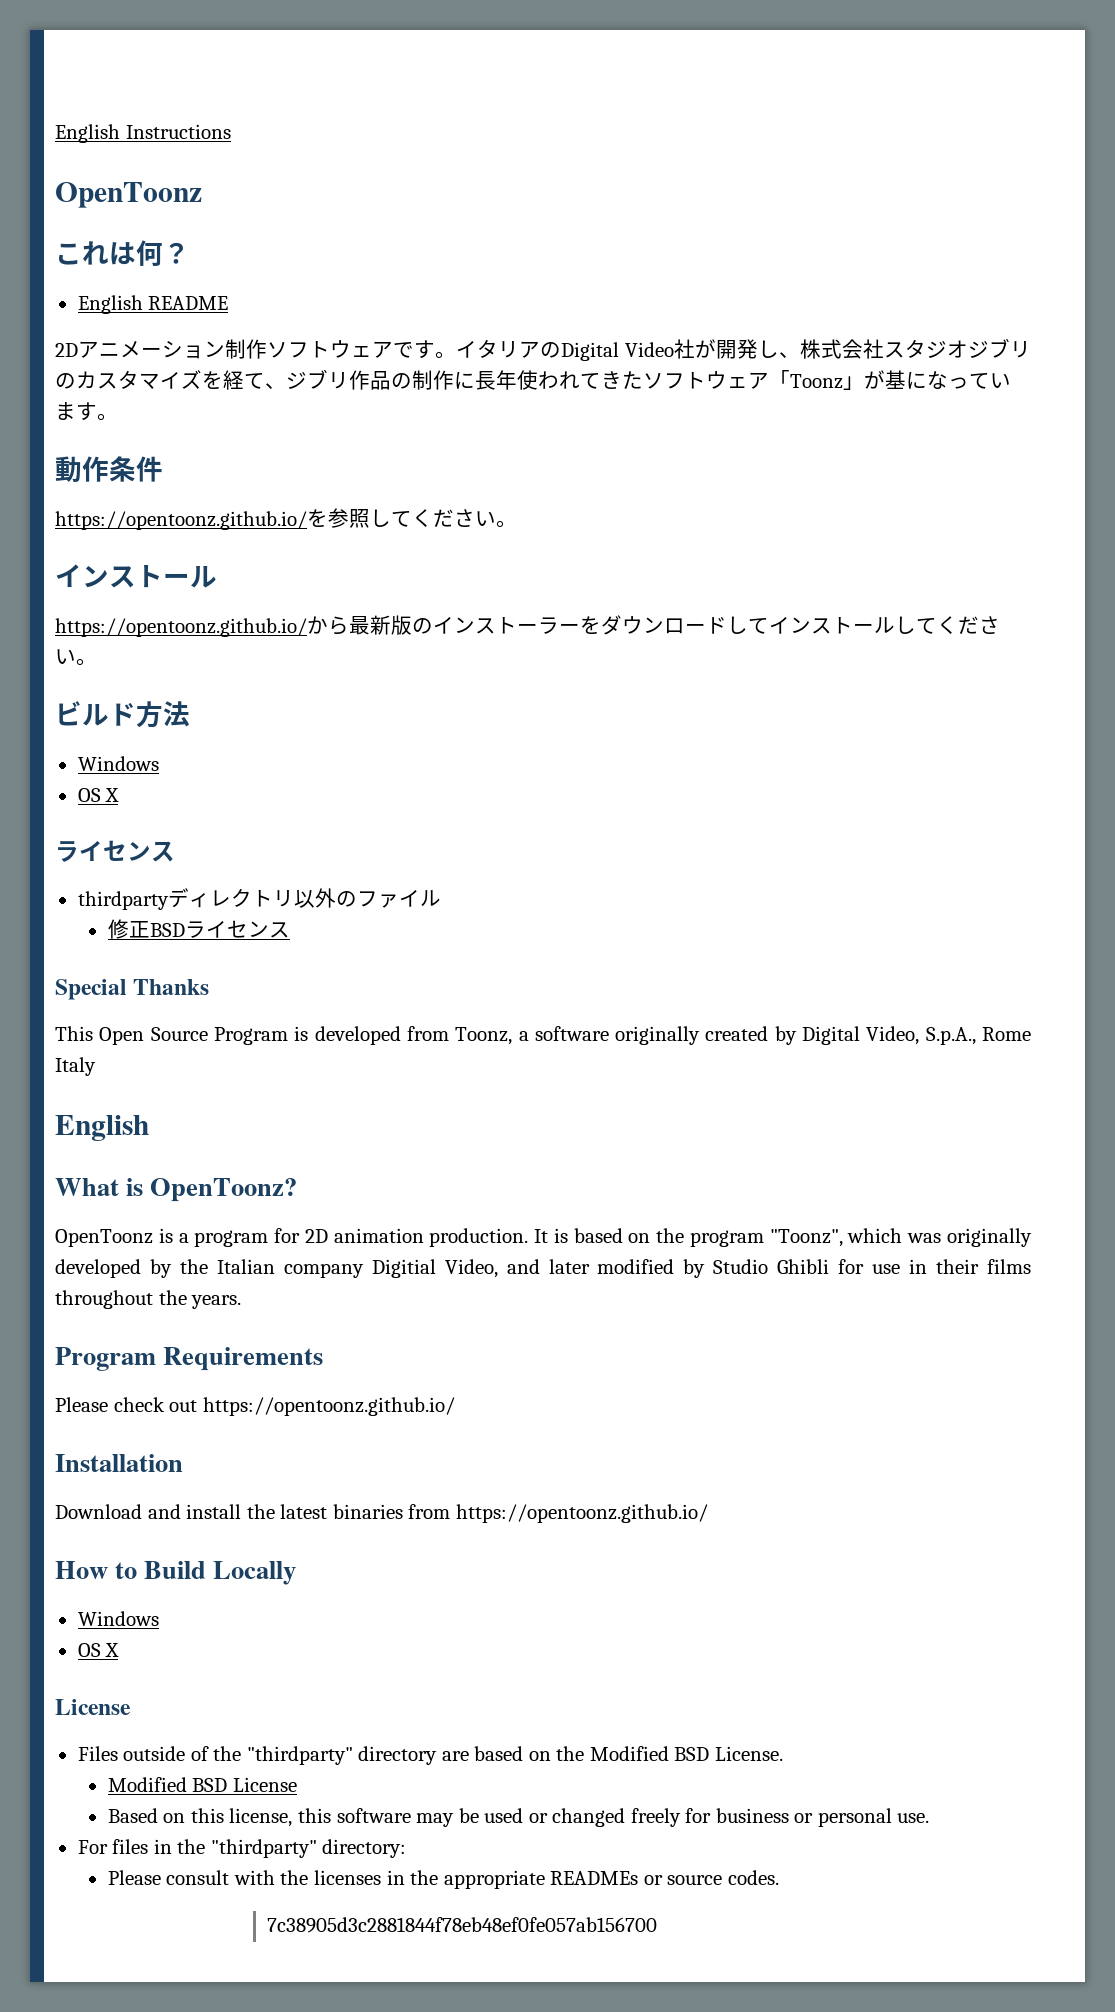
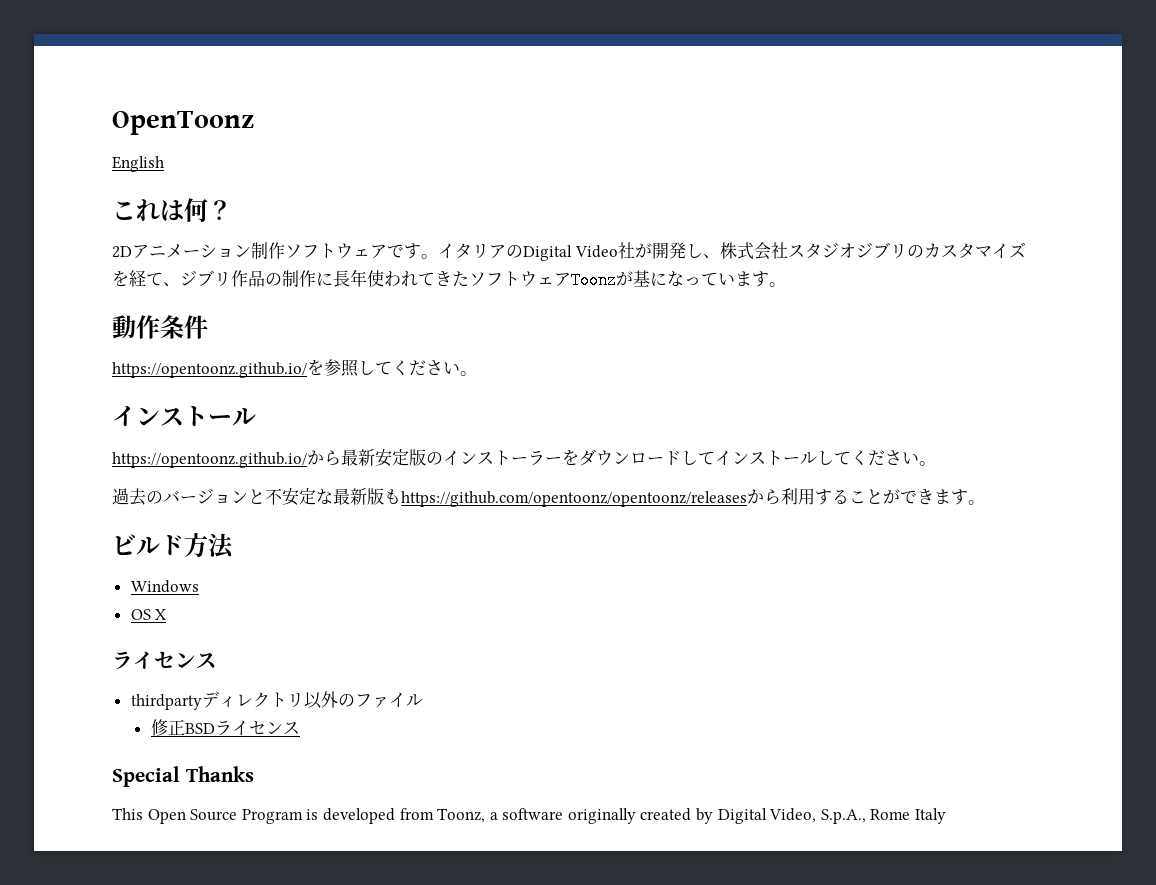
[55,124,231,143] [55,182,202,208] English Instructions // OpenToonz -> [112,111,254,135] [112,156,164,172] OpenToonz // English
[77,295,229,314] // English README -> (232, 210) none
[769,370,864,390] 「Toonz」 -> [571,272,617,289] Toonz
(391, 625) none -> [375,449,409,467] 安定
(97, 662) none -> [112,488,985,507] // 過去のバージョンと不安定な最新版もhttps://github.com/opentoonz/opentoonz/releasesから利用することができます。
[55,1115,149,1141] [55,1178,298,1202] [55,1228,1032,1247] [55,1259,1032,1278] [55,1290,242,1309] [55,1347,324,1371] [55,1397,455,1416] [55,1454,183,1472] [55,1504,708,1523] [55,1561,297,1585] [77,1611,159,1626] [77,1643,120,1657] [55,1699,131,1715] [77,1746,783,1765] [107,1777,297,1792] [107,1808,930,1827] [77,1839,407,1858] [107,1870,779,1889] [267,1917,658,1933] // English // What is OpenToonz? // OpenToonz is a program for 2D animation production. It is based on the program "Toonz", which was originally developed by the Italian company Digitial Video, and later modified by Studio Ghibli for use in their films throughout the years. // Program Requirements // Please check out https://opentoonz.github.io/ // Installation // Download and install the latest binaries from https://opentoonz.github.io/ // How to Build Locally // Windows // OS X // License // Files outside of the "thirdparty" directory are based on the Modified BSD License. // Modified BSD License // Based on this license, this software may be used or changed freely for business or personal use. // For files in the "thirdparty" directory: // Please consult with the licenses in the appropriate READMEs or source codes. // 7c38905d3c2881844f78eb48ef0fe057ab156700 -> (947, 816) none

